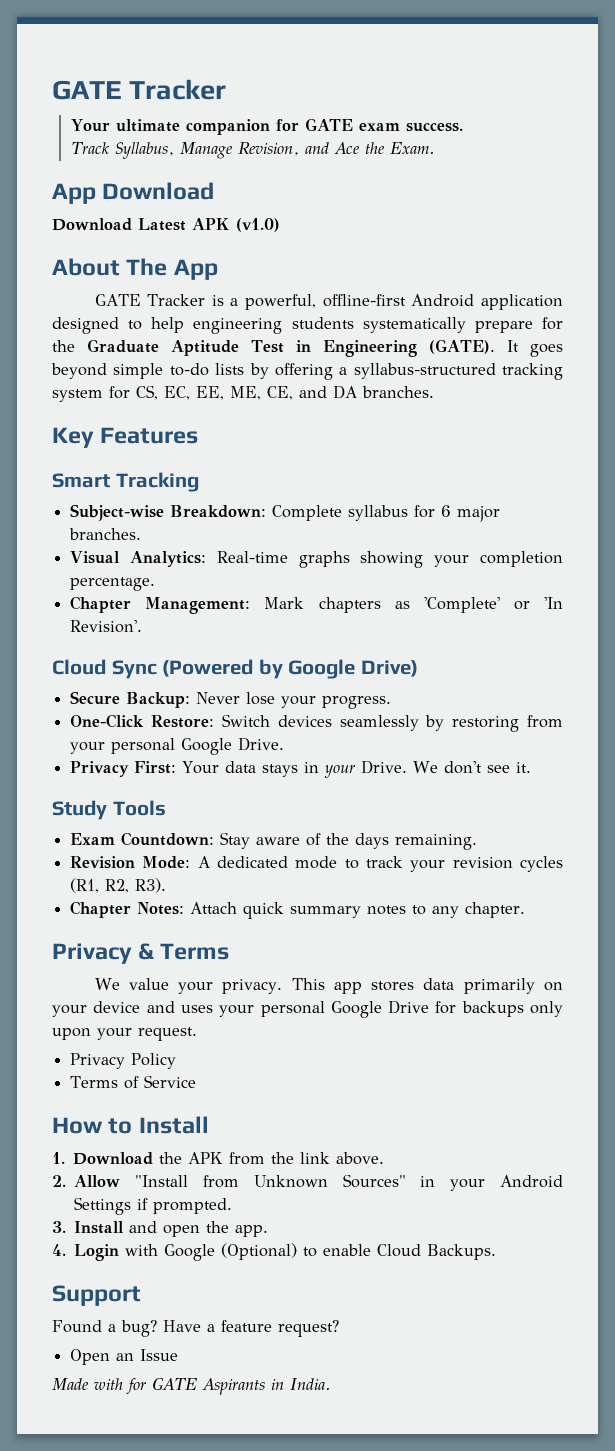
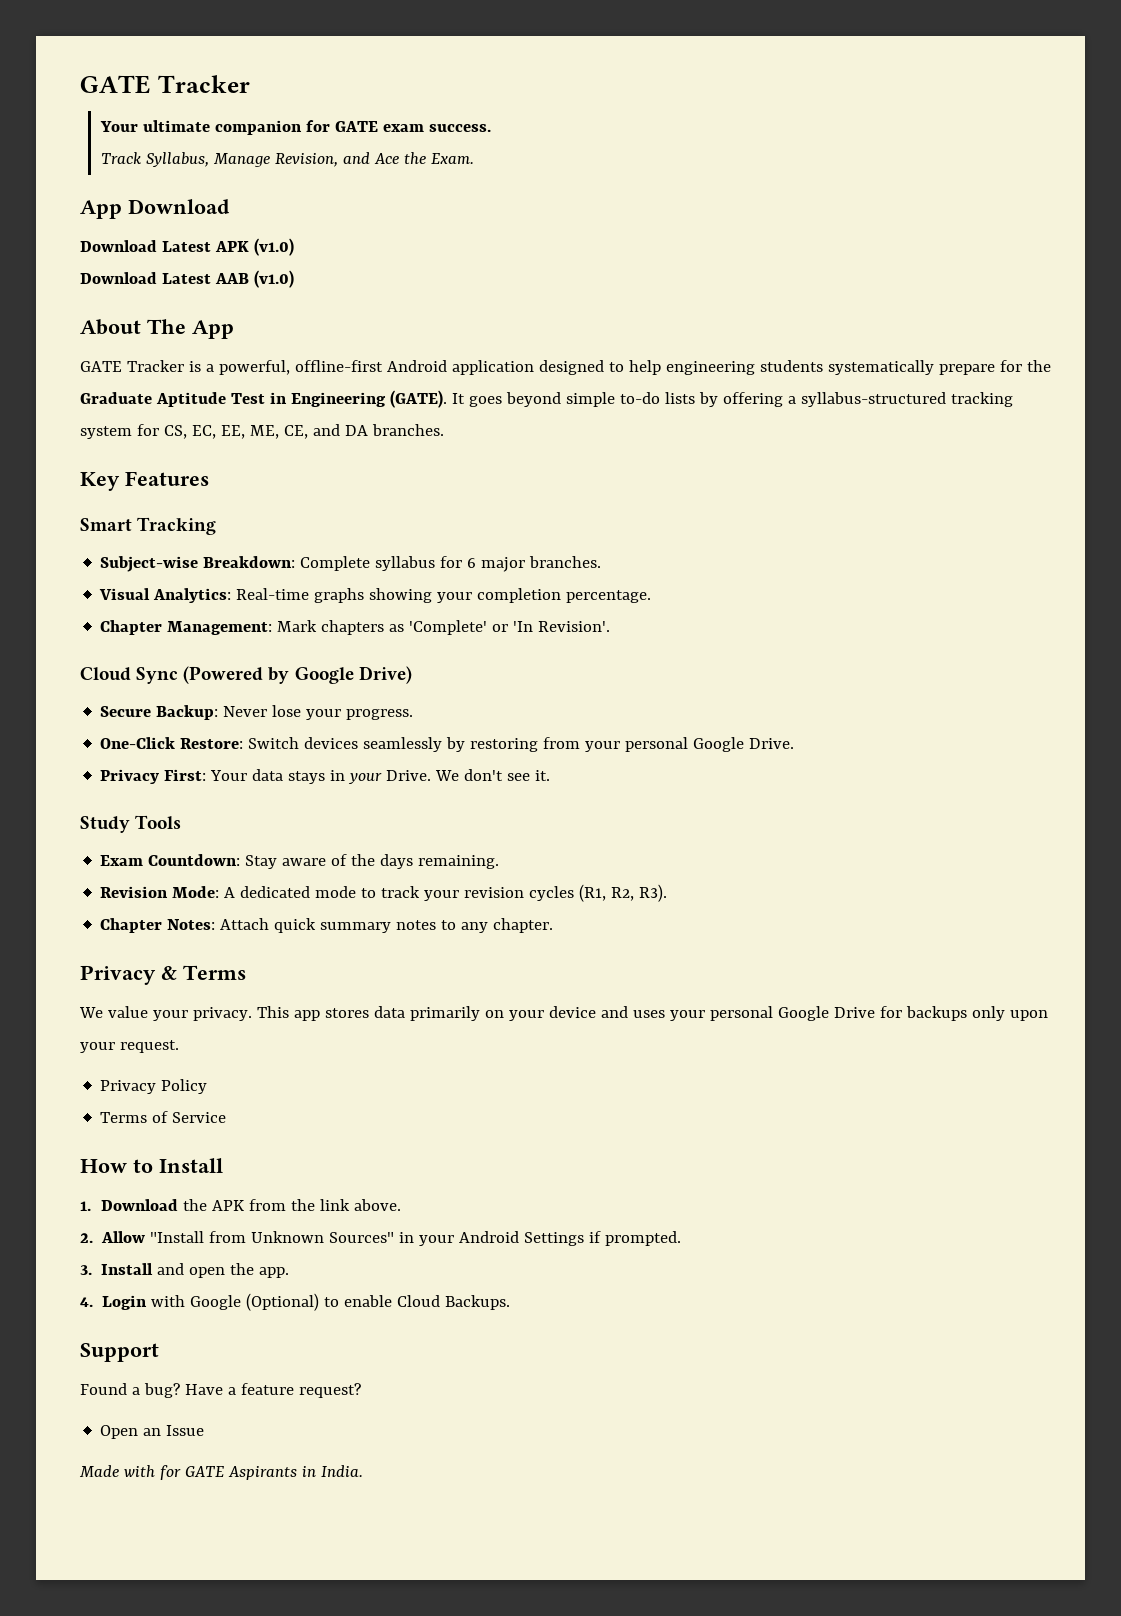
(280, 225) none -> [80,270,294,288] // Download Latest AAB (v1.0)

